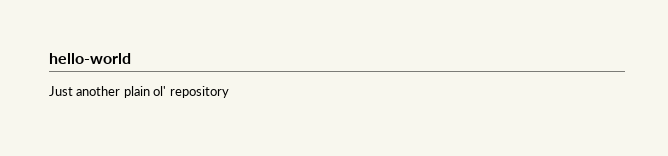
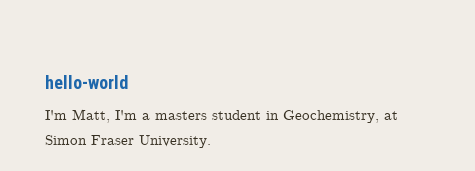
[49,86,229,98] Just another plain ol' repository -> [45,109,398,123] [45,135,211,148] I'm Matt, I'm a masters student in Geochemistry, at Simon Fraser University.

